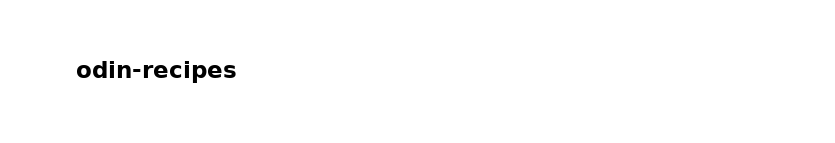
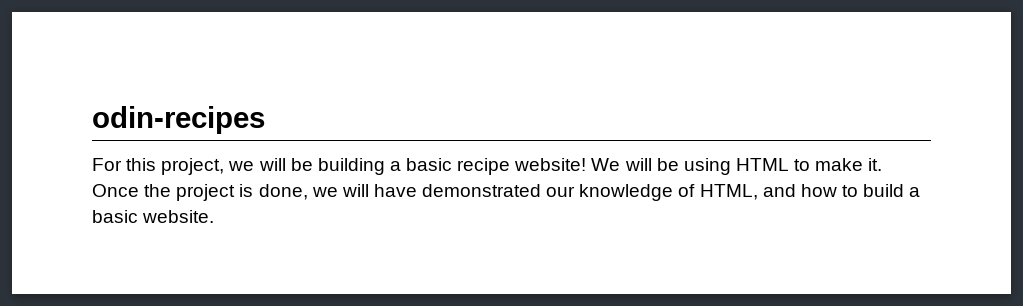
(237, 72) none -> [92,158,883,175] [92,184,921,201] [92,210,215,223] // For this project, we will be building a basic recipe website! We will be using HTML to make it. Once the project is done, we will have demonstrated our knowledge of HTML, and how to build a basic website.

